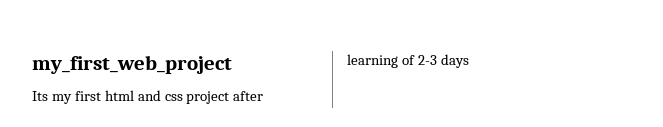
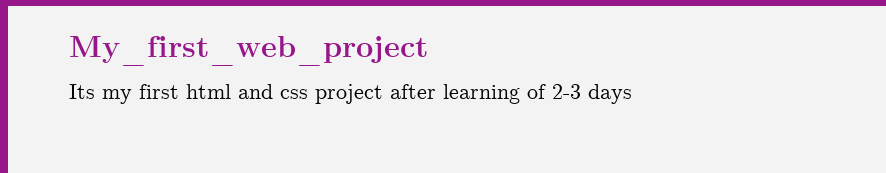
[32,55,232,74] my_first_web_project -> [69,36,428,66] My_first_web_project

